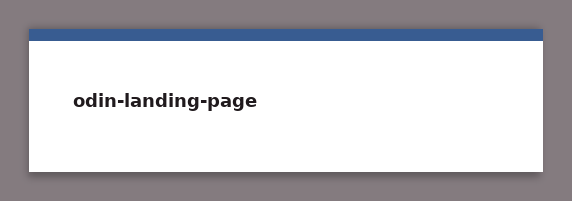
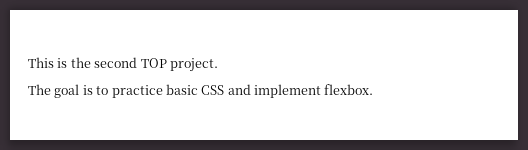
[73,93,257,111] odin-landing-page -> [28,57,218,72] [28,84,374,98] This is the second TOP project. // The goal is to practice basic CSS and implement flexbox.

